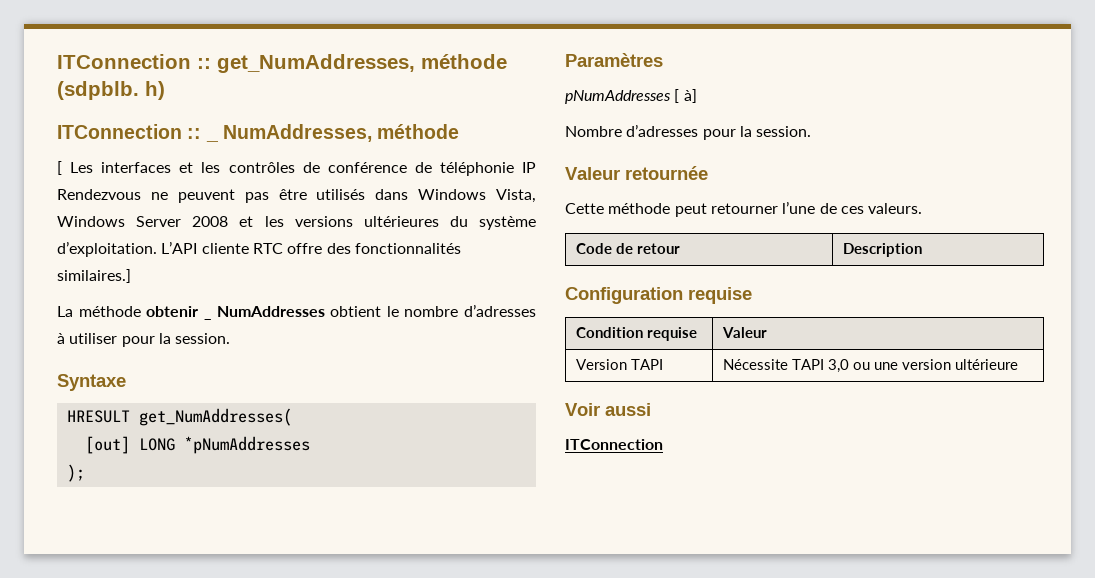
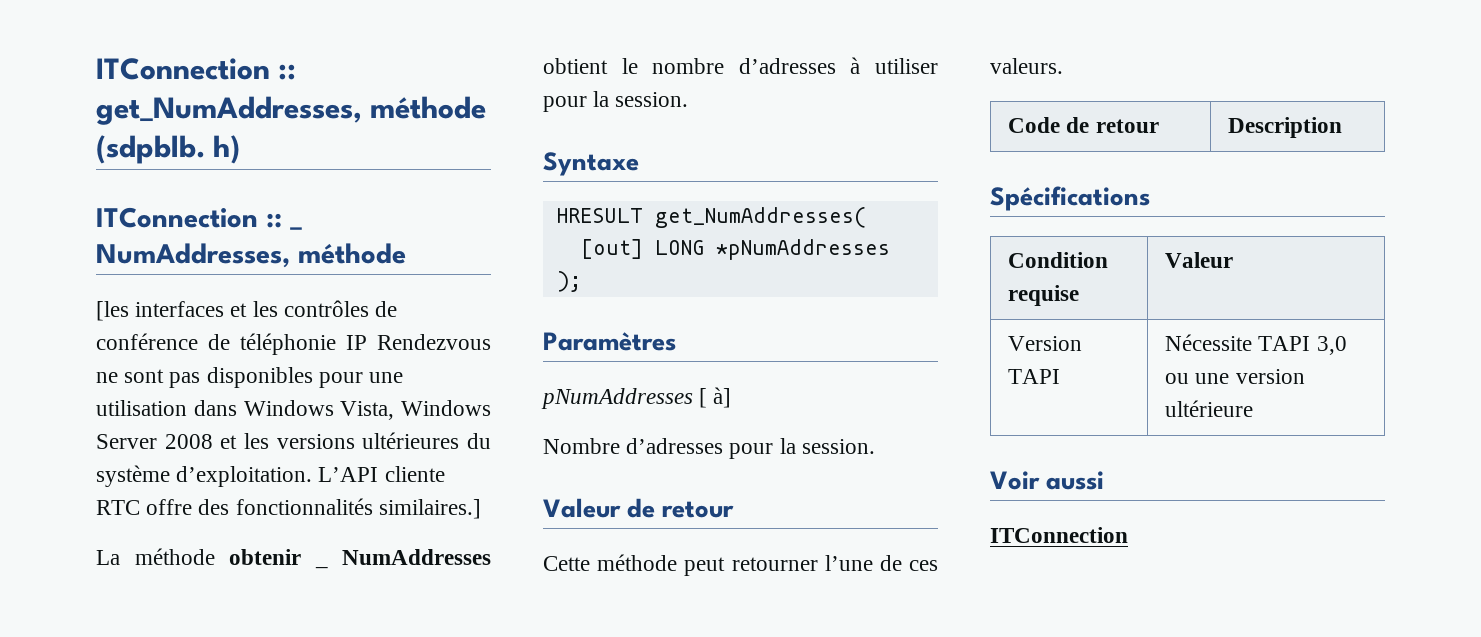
[57,161,94,175] [ Les -> [96,301,129,321] [les
[177,189,366,203] peuvent pas être utilisés -> [124,367,404,388] [96,400,187,416] sont pas disponibles pour une utilisation
[625,166,708,180] retournée -> [627,498,735,518] de retour
[565,287,752,304] Configuration requise -> [990,186,1150,211] Spécifications

